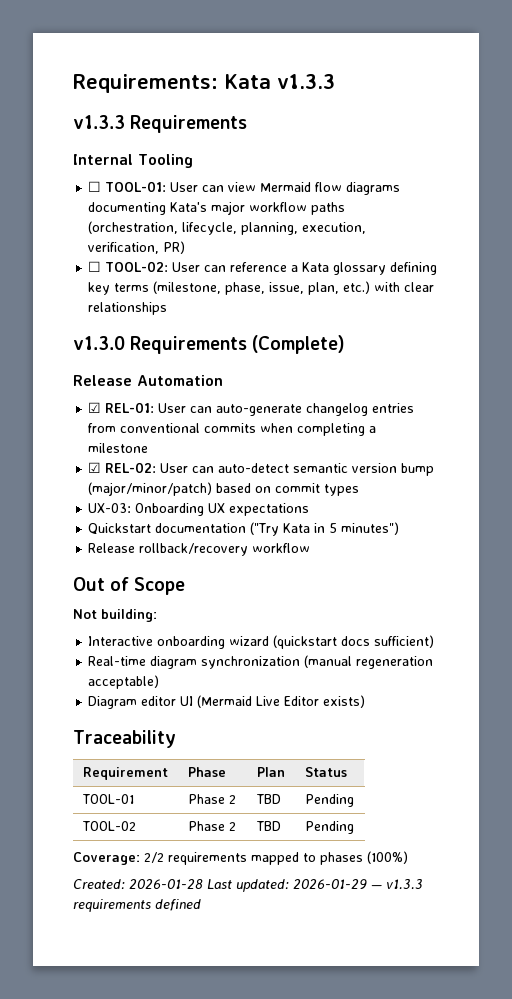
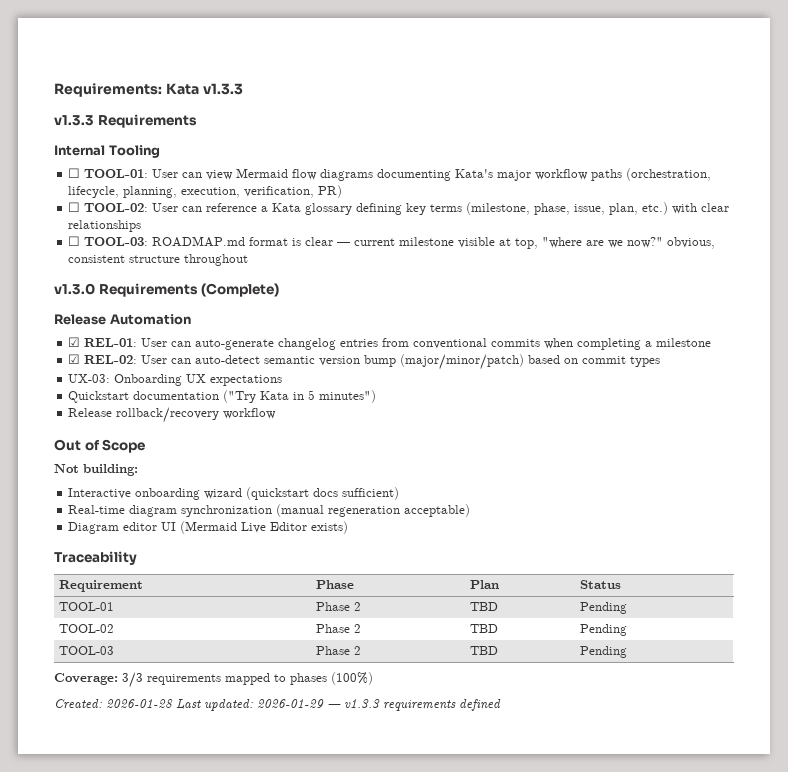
(168, 308) none -> [68,236,716,249] [68,254,249,266] // ☐ TOOL-03: ROADMAP.md format is clear — current milestone visible at top, "where are we now?" obvious, consistent structure throughout
(354, 827) none -> [59,646,115,655] [316,646,362,655] [470,646,499,655] [580,646,628,658] // TOOL-03 | Phase 2 | TBD | Pending
[144,852,164,863] 2/2 -> [122,672,143,688] 3/3

